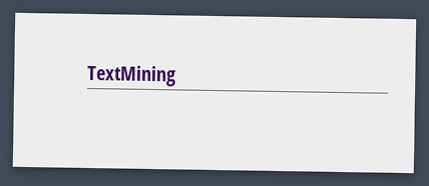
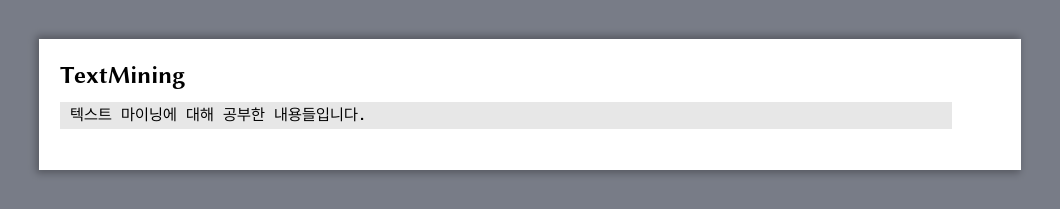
(176, 75) none -> [70,107,367,122] // 텍스트 마이닝에 대해 공부한 내용들입니다.

